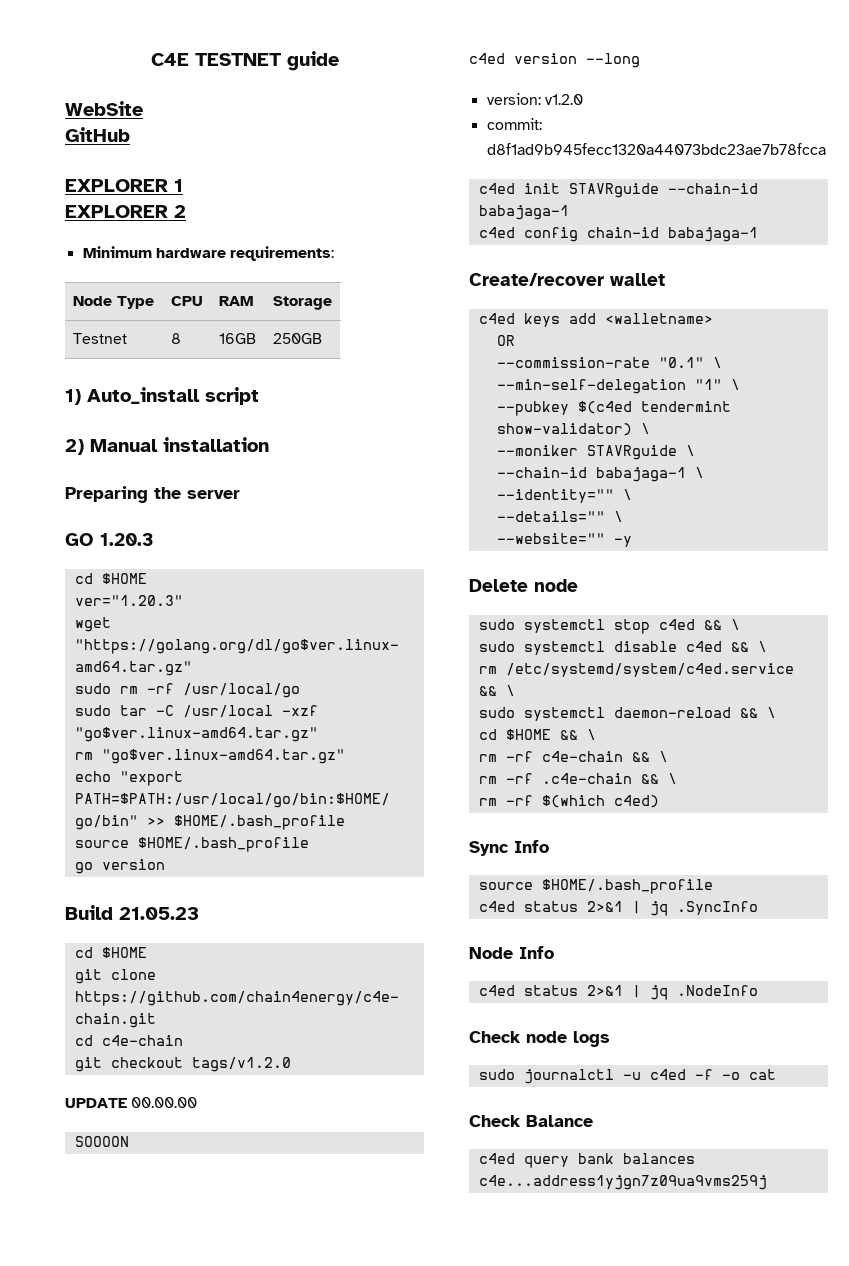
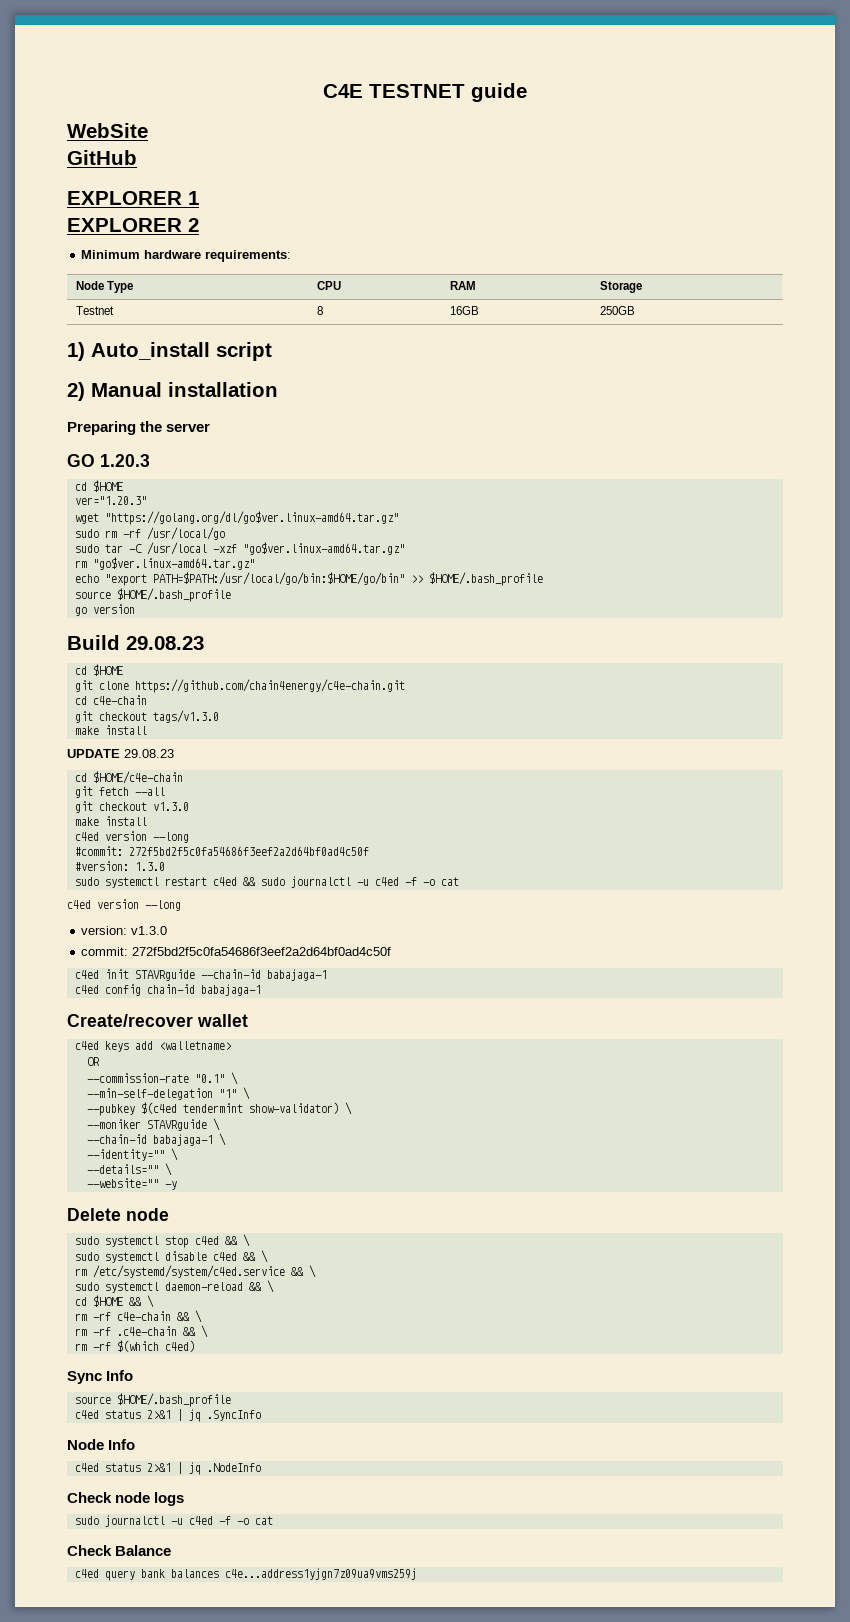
[119,907,199,920] 21.05.23 -> [126,636,204,650] 29.08.23
[191,1057,291,1072] [65,1097,198,1108] [74,1136,129,1147] tags/v1.2.0 // UPDATE 00.00.00 // SOOOON -> [152,710,219,723] [74,725,147,735] [67,749,174,758] [74,771,183,784] [74,786,165,798] [74,801,189,813] [74,816,147,826] [74,831,189,843] [74,846,369,856] [74,861,165,871] [74,876,459,888] tags/v1.3.0 // make install // UPDATE 29.08.23 // cd $HOME/c4e-chain // git fetch --all // git checkout v1.3.0 // make install // c4ed version --long // #commit: 272f5bd2f5c0fa54686f3eef2a2d64bf0ad4c50f // #version: 1.3.0 // sudo systemctl restart c4ed && sudo journalctl -u c4ed -f -o cat
[544,94,583,105] v1.2.0 -> [131,926,168,935] v1.3.0
[486,143,826,155] d8f1ad9b945fecc1320a44073bdc23ae7b78fcca -> [132,947,392,956] 272f5bd2f5c0fa54686f3eef2a2d64bf0ad4c50f

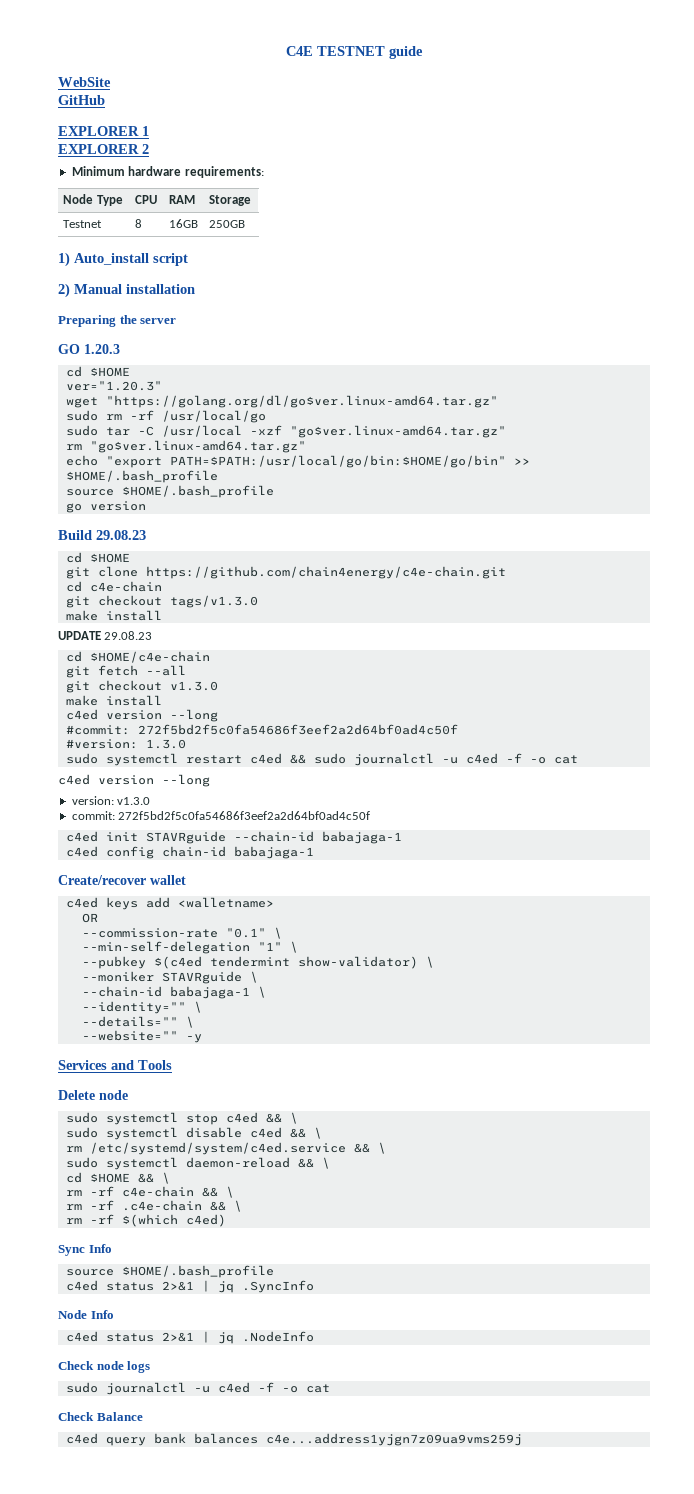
(177, 1185) none -> [58,1060,172,1070] // Services and Tools

